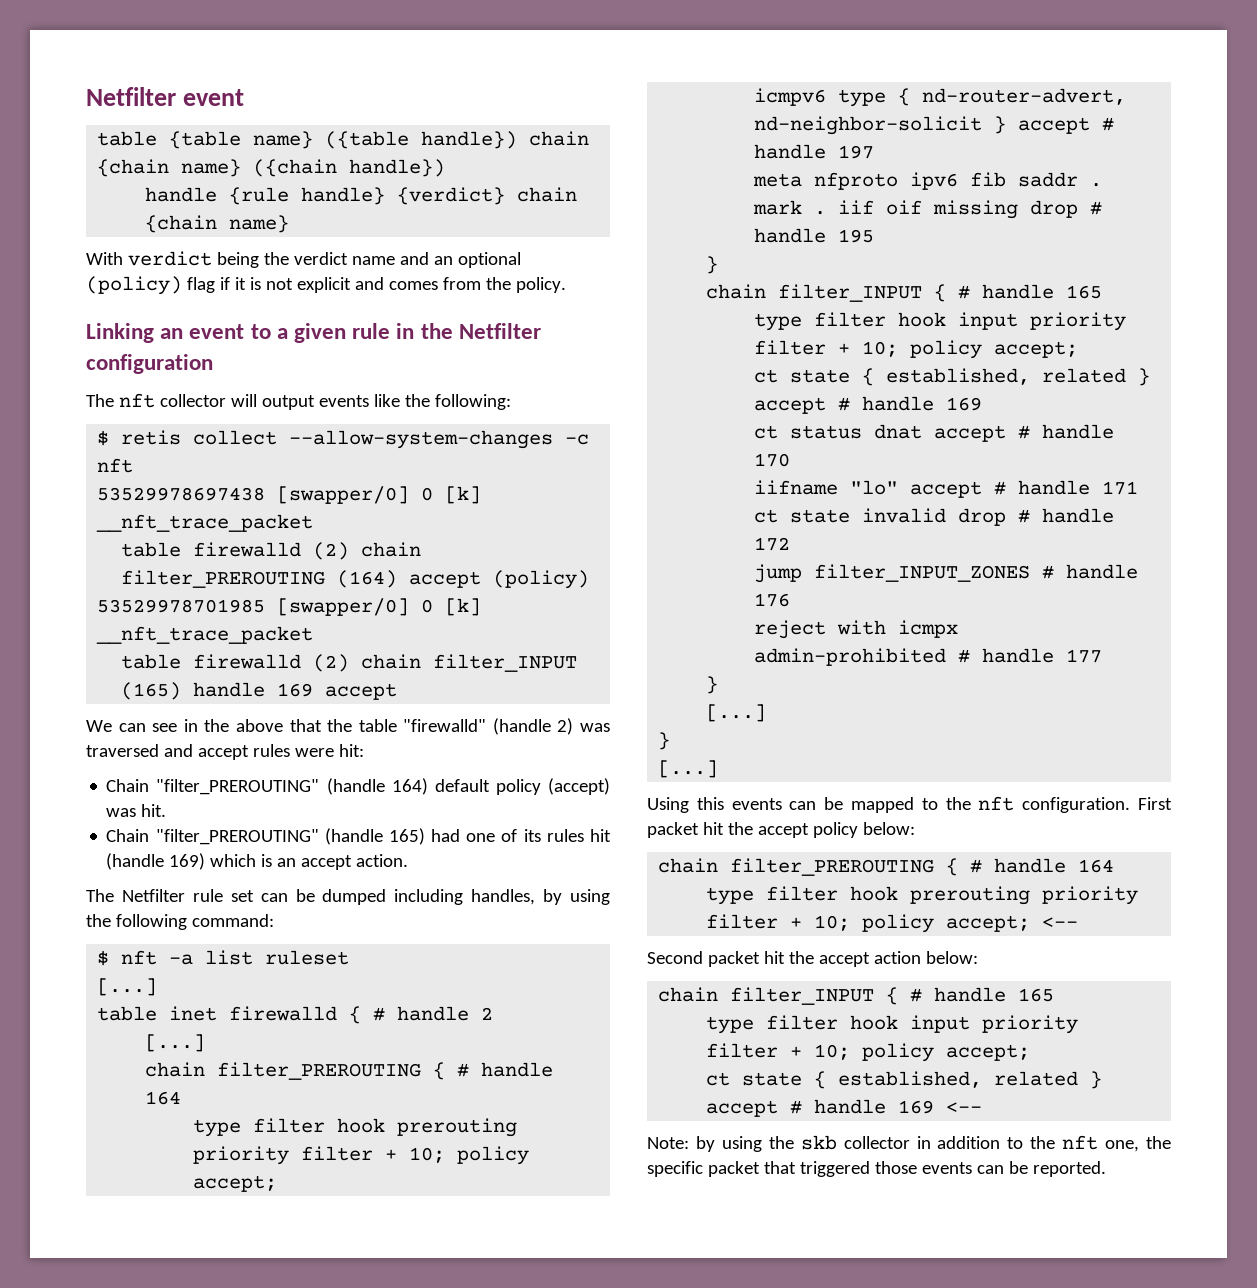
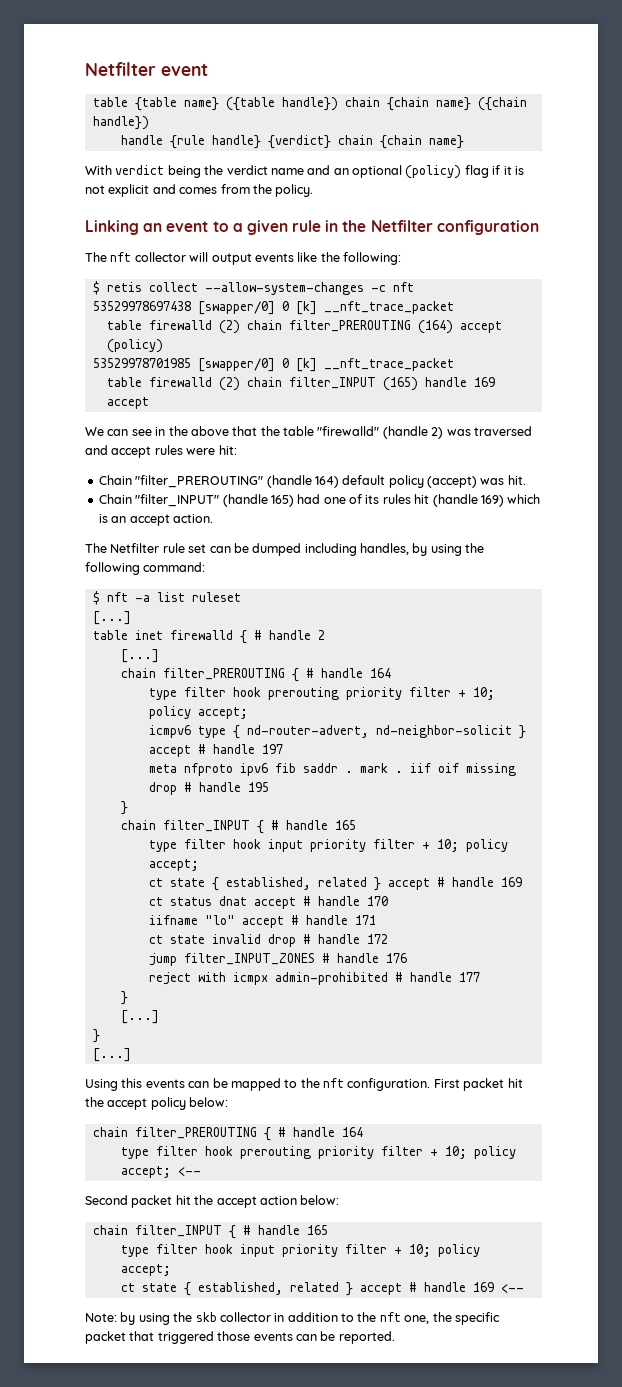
[155,829,319,845] "filter_PREROUTING" -> [135,494,220,507] "filter_INPUT"

